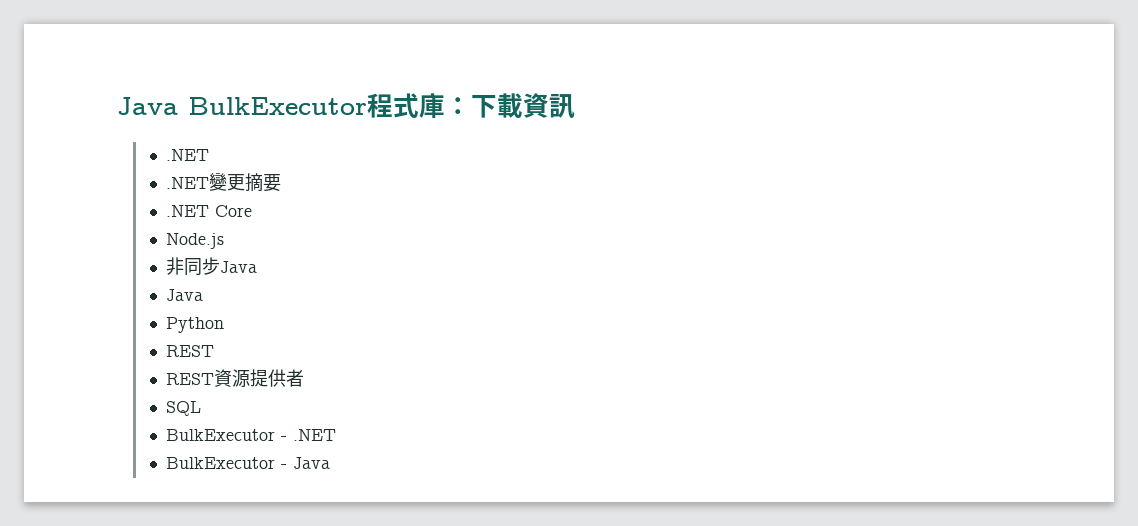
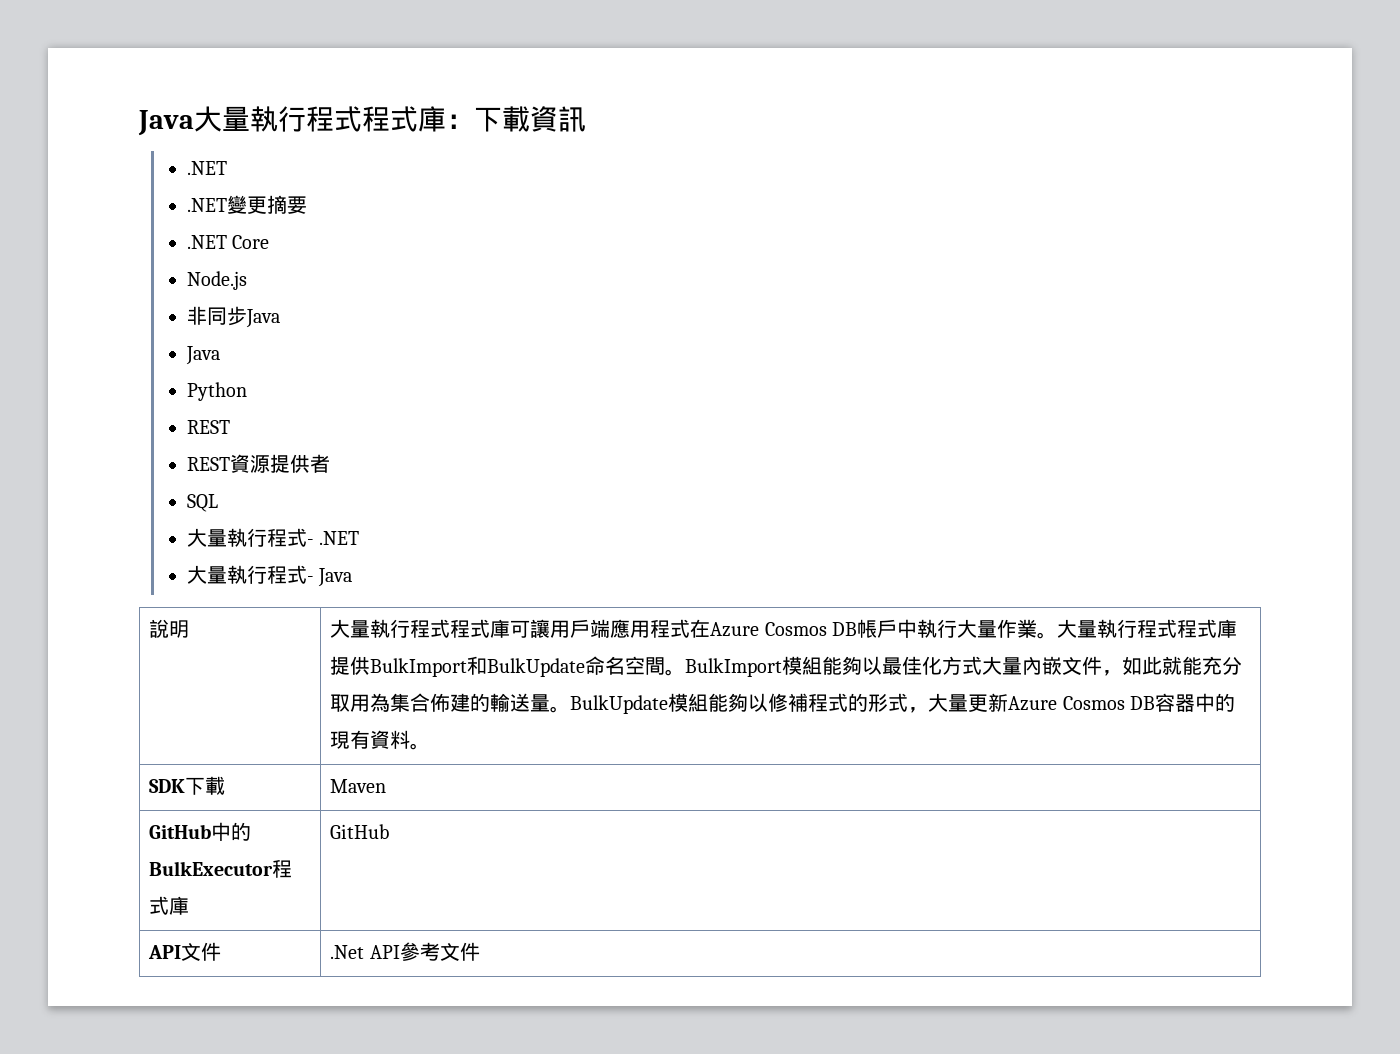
[117,97,367,115] Java BulkExecutor -> [138,106,362,136] Java大量執行程式
[165,429,275,441] BulkExecutor -> [186,528,307,547] 大量執行程式
[165,457,275,469] BulkExecutor -> [186,565,307,584] 大量執行程式
(330, 463) none -> [149,619,190,638] [330,619,1238,639] [330,656,1243,677] [330,693,1236,714] [330,730,431,750] [149,776,226,795] [330,779,387,793] [149,822,252,841] [149,859,293,878] [149,896,190,915] [330,824,390,839] [148,942,222,961] [330,942,480,961] // 說明 | 大量執行程式程式庫可讓用戶端應用程式在Azure Cosmos DB帳戶中執行大量作業。大量執行程式程式庫提供BulkImport和BulkUpdate命名空間。BulkImport模組能夠以最佳化方式大量內嵌文件，如此就能充分取用為集合佈建的輸送量。BulkUpdate模組能夠以修補程式的形式，大量更新Azure Cosmos DB容器中的現有資料。 // SDK下載 | Maven // GitHub中的BulkExecutor程式庫 | GitHub // API文件 | .Net API參考文件

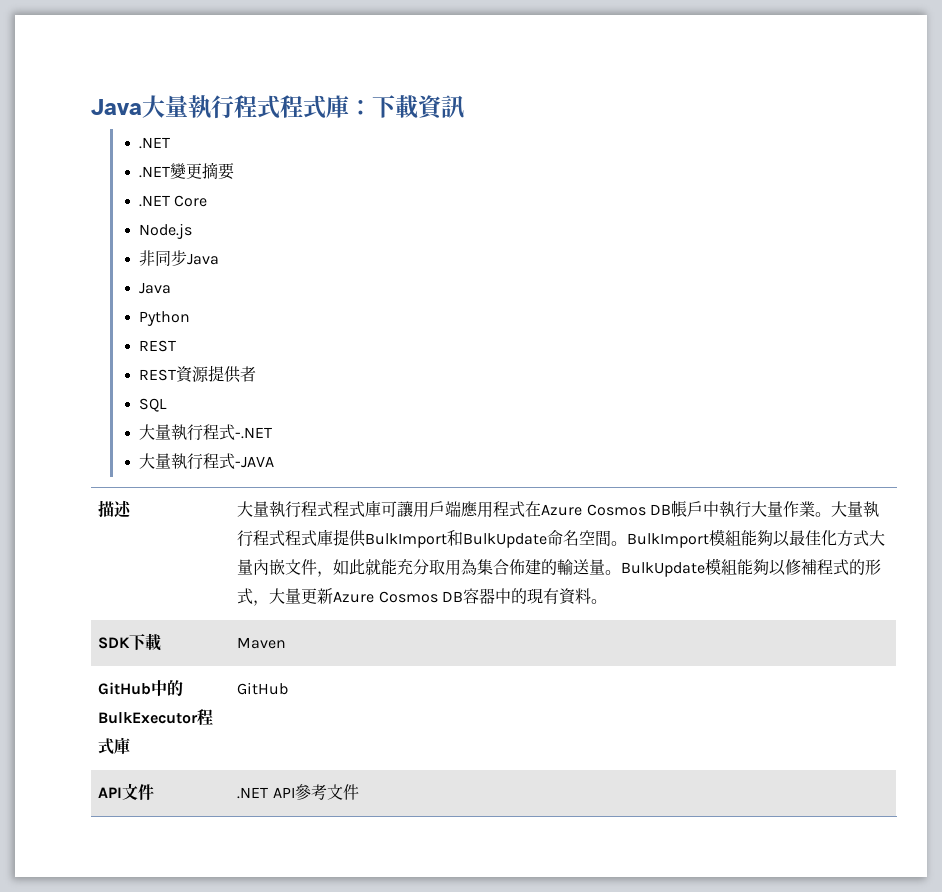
[306,531,360,545] [186,565,353,587] [149,619,190,638] - .NET // 大量執行程式- Java // 說明 -> [235,427,273,439] [139,453,275,470] [98,500,132,518] -.NET // 大量執行程式-JAVA // 描述
[330,945,365,959] .Net -> [237,787,269,799] .NET

